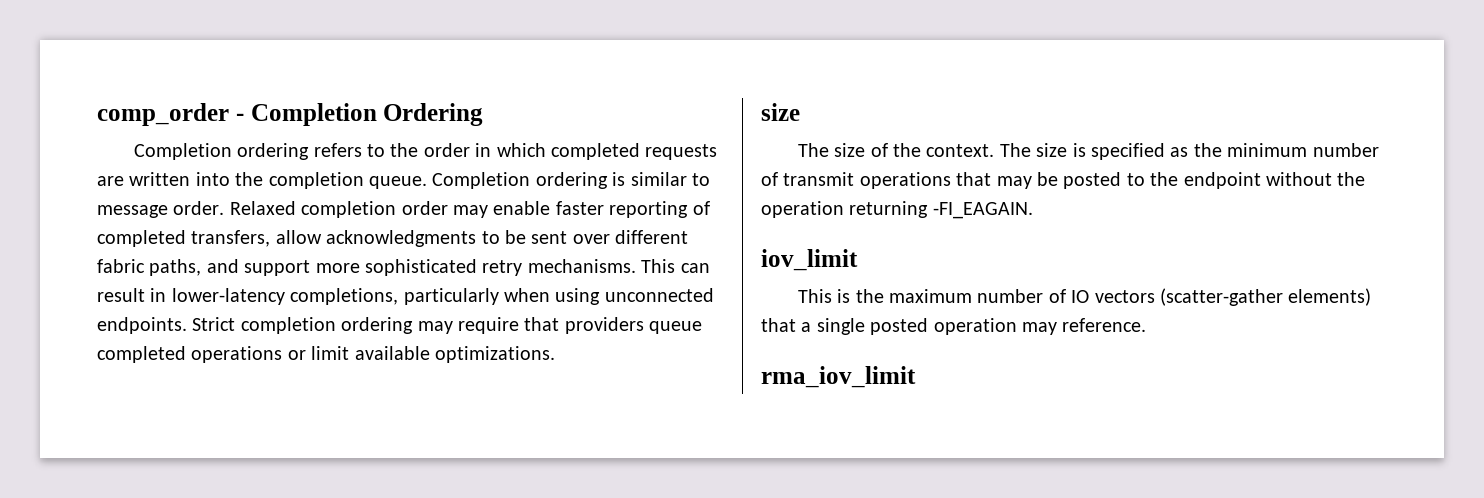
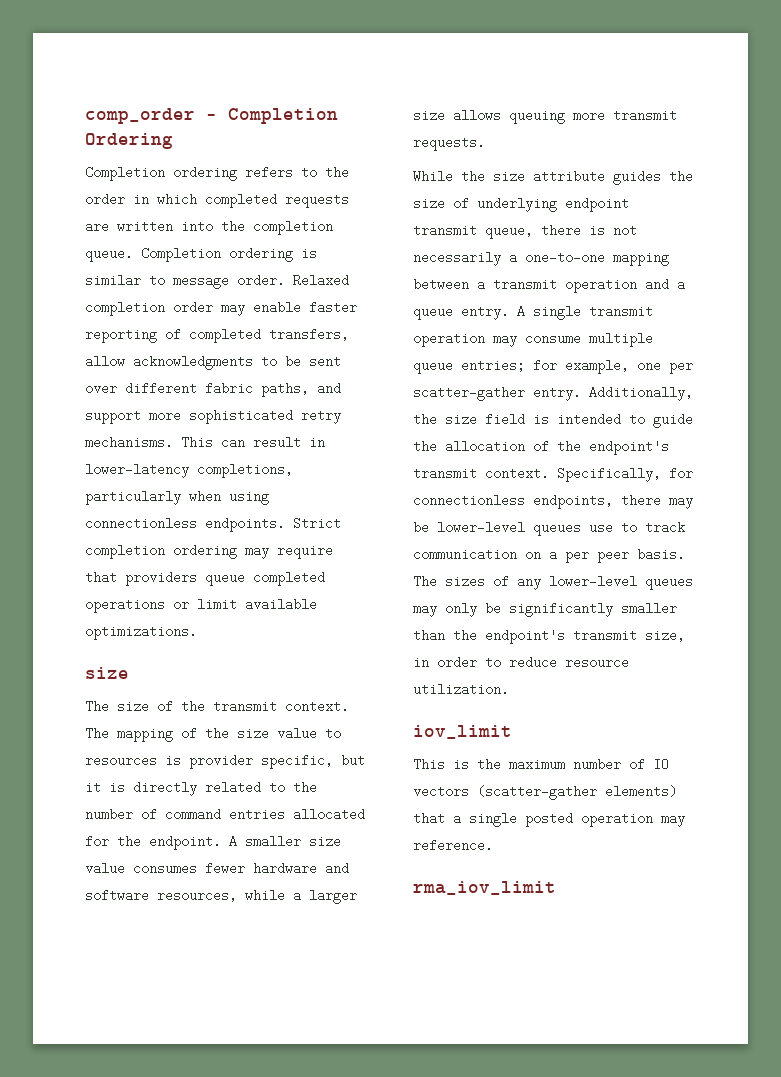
[604,288,714,302] unconnected -> [85,517,197,530] connectionless
(922, 150) none -> [213,700,277,713] transmit
[1036,143,1379,160] [761,172,1366,189] [761,201,1033,219] size is specified as the minimum number of transmit operations that may be posted to the endpoint without the operation returning -FI_EAGAIN. -> [117,727,341,742] [85,754,365,769] [85,781,317,796] [85,808,365,821] [85,835,341,850] [85,862,349,875] [85,889,357,904] [413,109,677,124] [413,136,485,151] [413,170,693,185] [413,197,629,212] [413,224,637,239] [413,251,669,266] [413,278,685,293] [413,305,653,320] [413,332,653,347] [413,359,693,374] [413,386,693,401] [413,413,693,428] [413,440,669,455] [413,467,693,482] [413,494,693,509] [413,521,685,536] [413,548,685,563] [413,575,693,590] [413,602,677,617] [413,629,685,644] [413,656,629,669] [413,683,509,696] mapping of the size value to resources is provider specific, but it is directly related to the number of command entries allocated for the endpoint. A smaller size value consumes fewer hardware and software resources, while a larger size allows queuing more transmit requests. // While the size attribute guides the size of underlying endpoint transmit queue, there is not necessarily a one-to-one mapping between a transmit operation and a queue entry. A single transmit operation may consume multiple queue entries; for example, one per scatter-gather entry. Additionally, the size field is intended to guide the allocation of the endpoint's transmit context. Specifically, for connectionless endpoints, there may be lower-level queues use to track communication on a per peer basis. The sizes of any lower-level queues may only be significantly smaller than the endpoint's transmit size, in order to reduce resource utilization.

